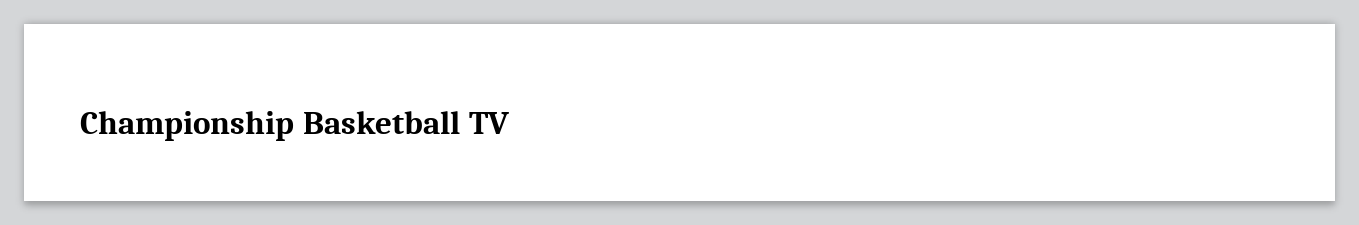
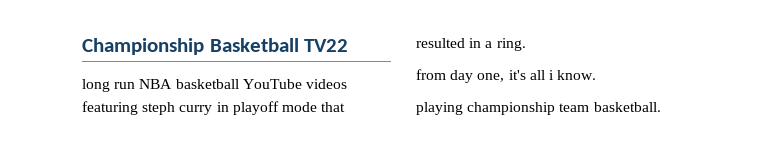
[468,112,509,134] TV -> [304,39,349,52] [82,79,347,92] [82,101,346,115] [416,38,526,51] [416,69,597,83] [416,102,661,115] TV22 // long run NBA basketball YouTube videos featuring steph curry in playoff mode that resulted in a ring. // from day one, it's all i know. // playing championship team basketball.

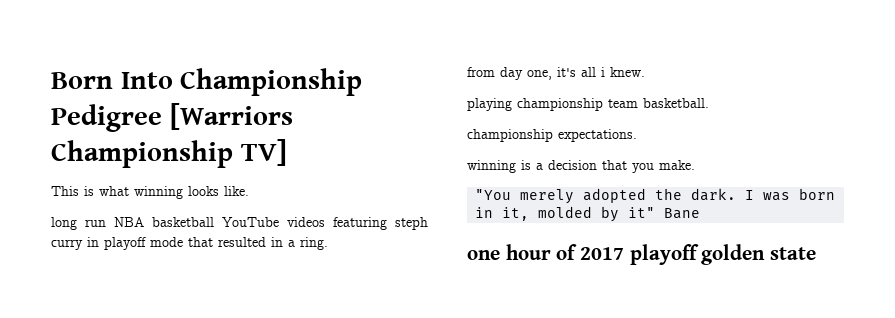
[82,38,349,55] Championship Basketball TV22 -> [51,68,363,96] [51,103,293,132] [51,139,287,168] [51,186,249,199] Born Into Championship Pedigree [Warriors Championship TV] // This is what winning looks like.
[557,70,597,80] know. -> [610,67,645,77] knew.
(661, 107) none -> [467,129,637,142] [467,160,695,173] [475,188,836,204] [475,206,701,222] [467,244,817,265] // championship expectations. // winning is a decision that you make. // "You merely adopted the dark. I was born in it, molded by it" Bane // one hour of 2017 playoff golden state

